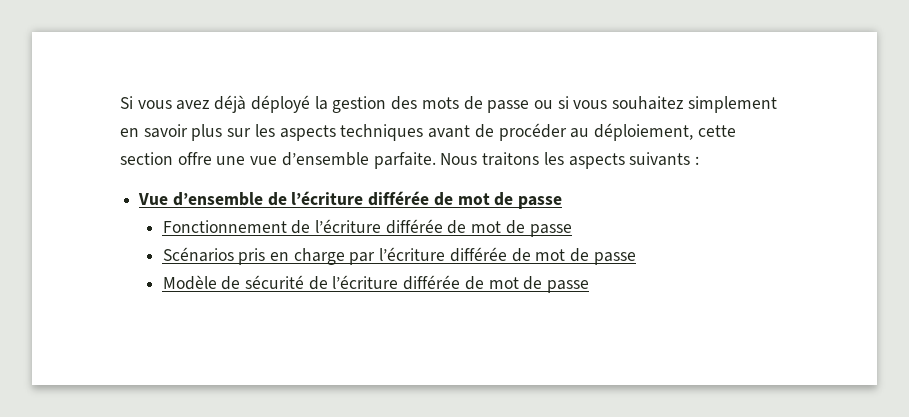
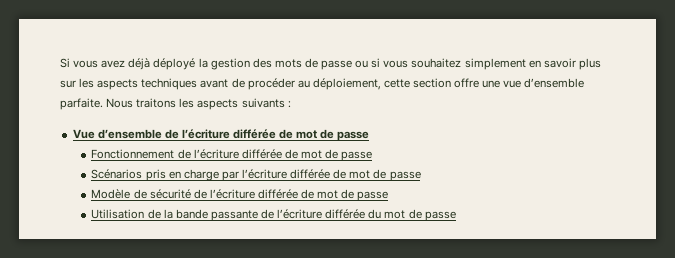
(590, 286) none -> [91,209,456,221] // Utilisation de la bande passante de l’écriture différée du mot de passe

